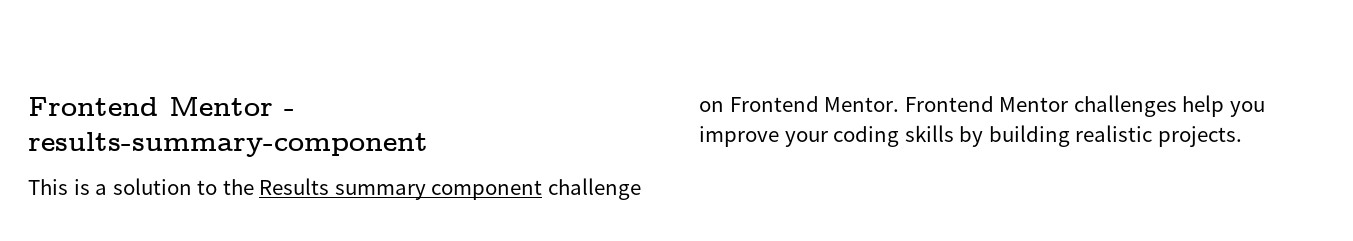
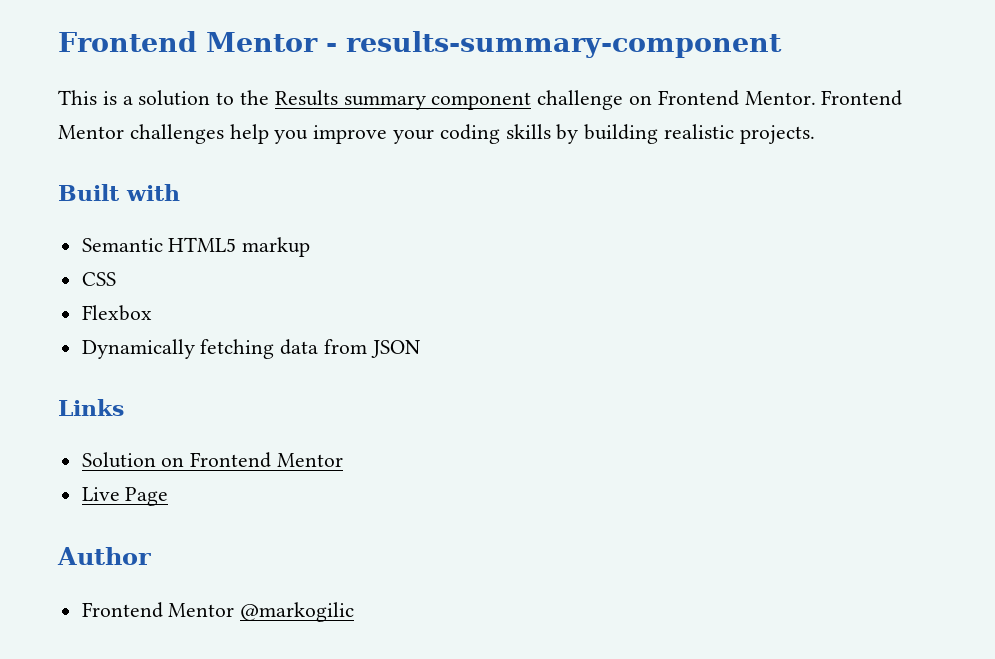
(1242, 136) none -> [58,184,180,201] [81,237,311,257] [81,272,116,286] [81,305,152,321] [81,339,420,359] [58,399,124,416] [81,452,344,468] [81,487,169,506] [57,547,151,565] [81,602,355,622] // Built with // Semantic HTML5 markup // CSS // Flexbox // Dynamically fetching data from JSON // Links // Solution on Frontend Mentor // Live Page // Author // Frontend Mentor @markogilic

